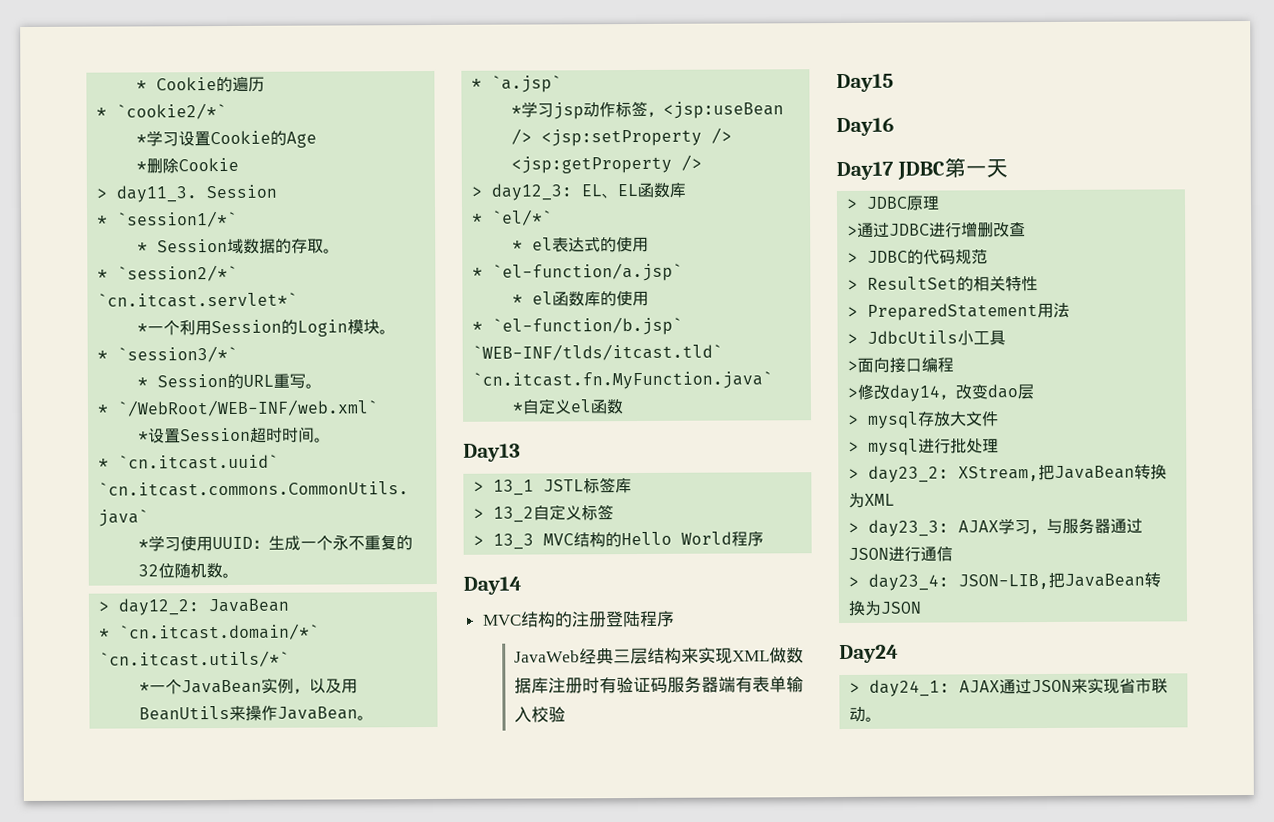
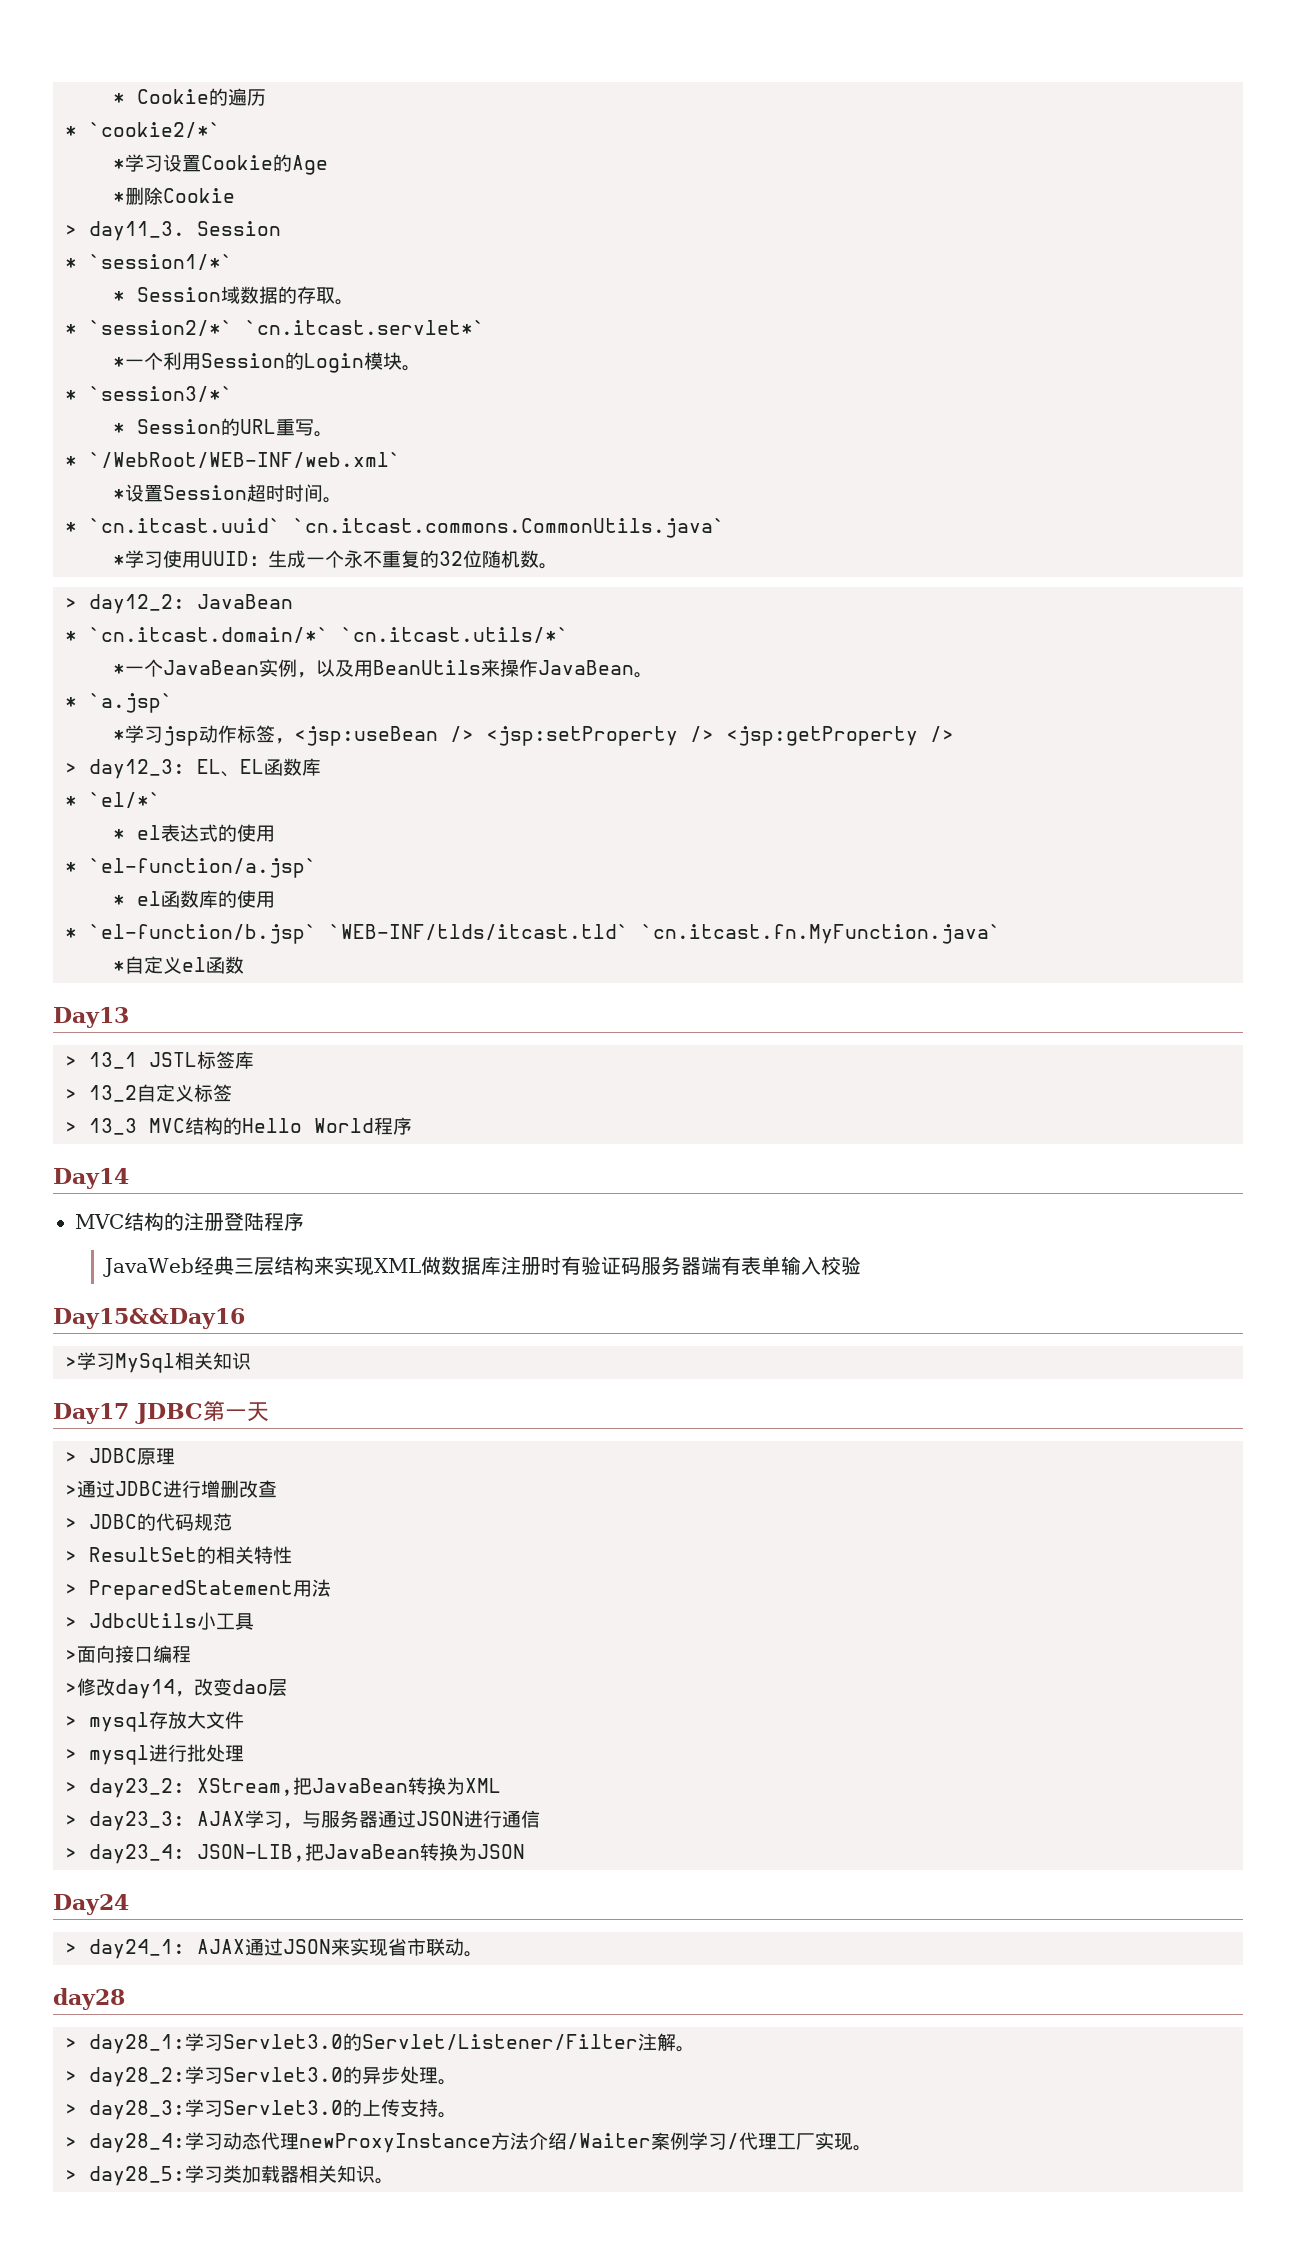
[836,73,894,93] [836,117,894,137] Day15 // Day16 -> [53,1308,245,1329] [65,1352,251,1373] Day15&&Day16 // >学习MySql相关知识
(883, 719) none -> [53,1988,125,2010] [65,2033,695,2054] [65,2066,457,2087] [65,2099,457,2120] [65,2132,872,2153] [65,2165,394,2186] // day28 // > day28_1:学习Servlet3.0的Servlet/Listener/Filter注解。 // > day28_2:学习Servlet3.0的异步处理。 // > day28_3:学习Servlet3.0的上传支持。 // > day28_4:学习动态代理newProxyInstance方法介绍/Waiter案例学习/代理工厂实现。 // > day28_5:学习类加载器相关知识。

